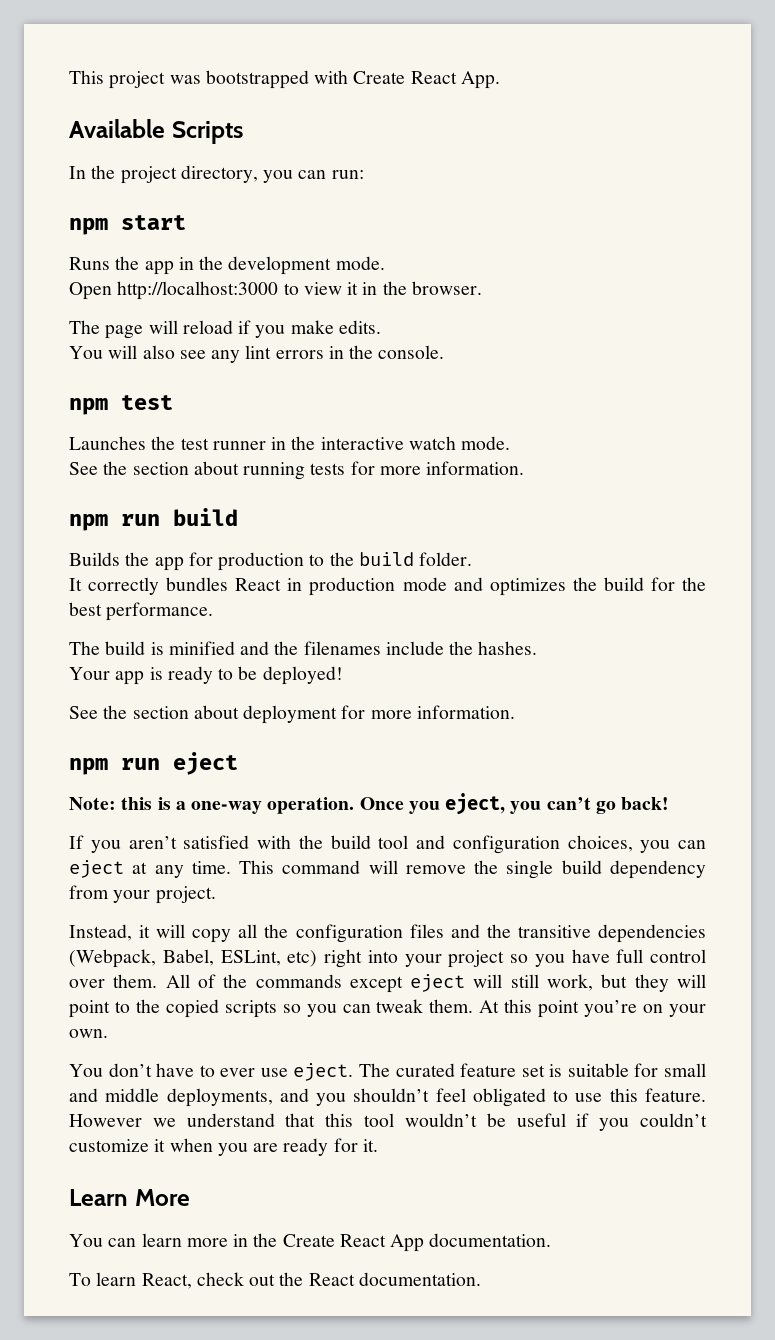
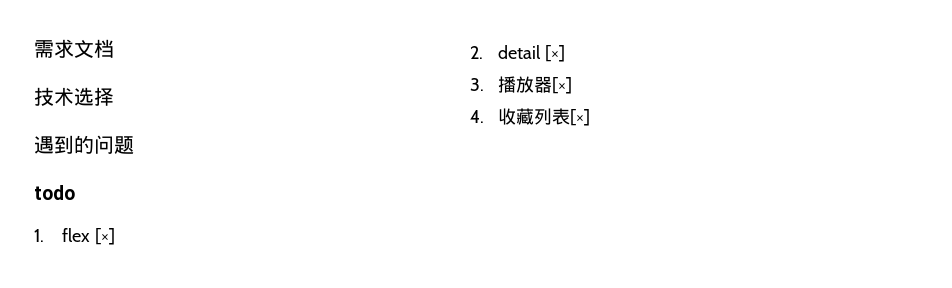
[69,70,500,89] [69,119,243,144] [69,165,364,184] [69,215,186,235] [69,256,385,275] [69,281,482,300] [69,320,381,339] [69,345,445,363] [69,395,173,415] [69,436,511,450] [69,461,525,480] [69,508,238,531] [69,552,473,571] [69,577,706,596] [69,602,214,621] [69,641,538,655] [69,666,343,685] [69,705,515,724] [69,752,238,775] [69,793,670,815] [69,835,706,854] [69,860,706,879] [69,885,216,904] [69,924,707,943] [69,949,706,968] [69,974,706,993] [69,999,706,1018] [69,1029,108,1038] [69,1063,706,1081] [69,1088,706,1107] [69,1113,708,1131] [69,1138,378,1156] [69,1189,190,1206] [69,1233,552,1252] [69,1272,481,1289] This project was bootstrapped with Create React App. // Available Scripts // In the project directory, you can run: // npm start // Runs the app in the development mode. // Open http://localhost:3000 to view it in the browser. // The page will reload if you make edits. // You will also see any lint errors in the console. // npm test // Launches the test runner in the interactive watch mode. // See the section about running tests for more information. // npm run build // Builds the app for production to the build folder. // It correctly bundles React in production mode and optimizes the build for the best performance. // The build is minified and the filenames include the hashes. // Your app is ready to be deployed! // See the section about deployment for more information. // npm run eject // Note: this is a one-way operation. Once you eject, you can’t go back! // If you aren’t satisfied with the build tool and configuration choices, you can eject at any time. This command will remove the single build dependency from your project. // Instead, it will copy all the configuration files and the transitive dependencies (Webpack, Babel, ESLint, etc) right into your project so you have full control over them. All of the commands except eject will still work, but they will point to the copied scripts so you can tweak them. At this point you’re on your own. // You don’t have to ever use eject. The curated feature set is suitable for small and middle deployments, and you shouldn’t feel obligated to use this feature. However we understand that this tool wouldn’t be useful if you couldn’t customize it when you are ready for it. // Learn More // You can learn more in the Create React App documentation. // To learn React, check out the React documentation. -> [34,39,114,58] [34,87,114,106] [34,135,134,154] [34,185,75,200] [34,228,116,245] [470,45,566,62] [470,76,573,94] [470,108,591,126] 需求文档 // 技术选择 // 遇到的问题 // todo // 1. flex [×] // 2. detail [×] // 3.播放器[×] // 4.收藏列表[×]

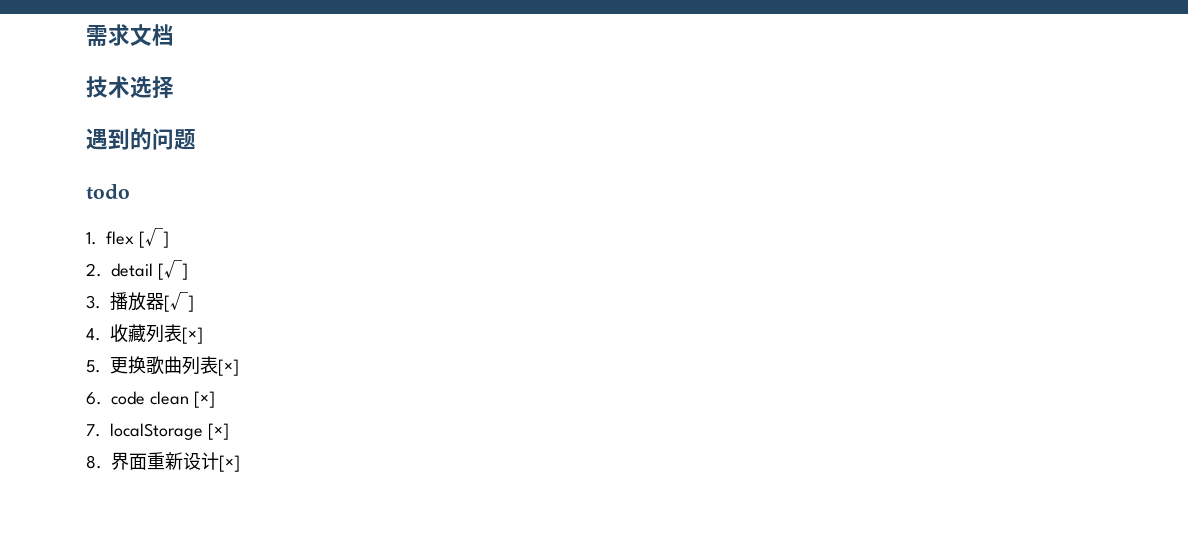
[95,228,116,245] [×] -> [138,228,169,248] [√]
[545,45,566,62] [×] -> [157,260,188,280] [√]
[552,77,573,94] [×] -> [164,292,194,312] [√]
(591, 117) none -> [86,356,239,376] [86,391,215,408] [86,423,229,440] [86,452,240,472] // 5.更换歌曲列表[×] // 6. code clean [×] // 7. localStorage [×] // 8.界面重新设计[×]

